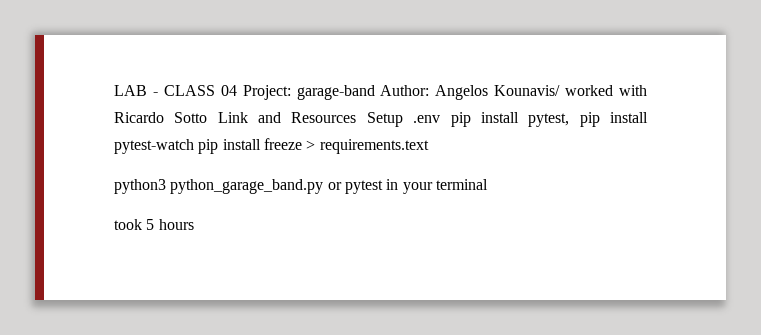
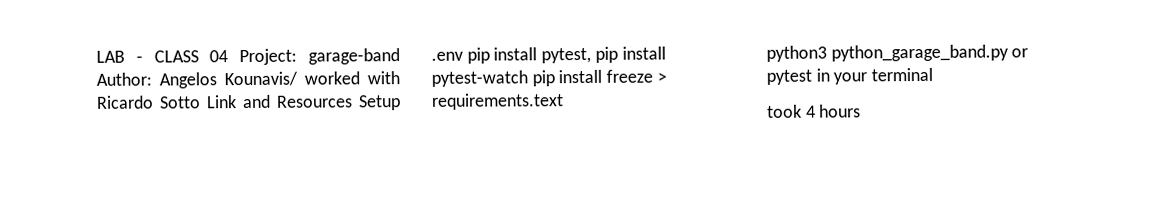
[146,219,155,230] 5 -> [805,105,816,118] 4

